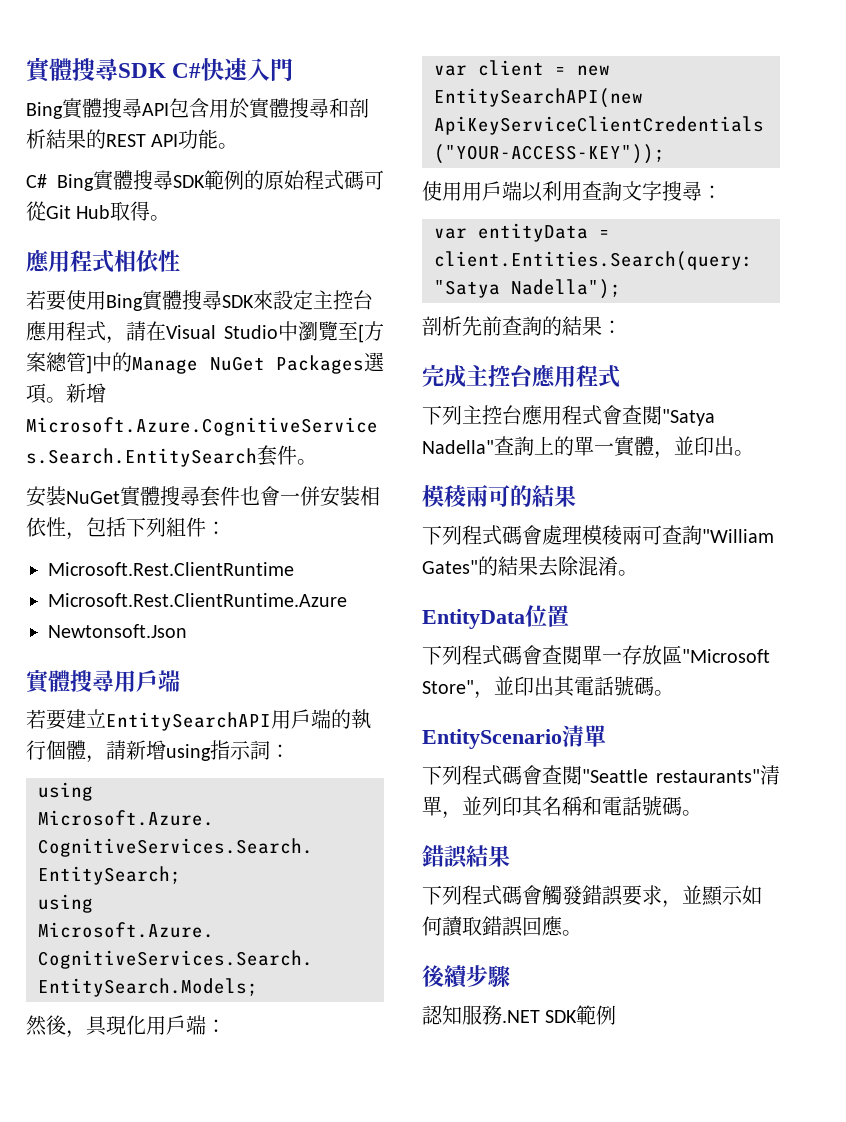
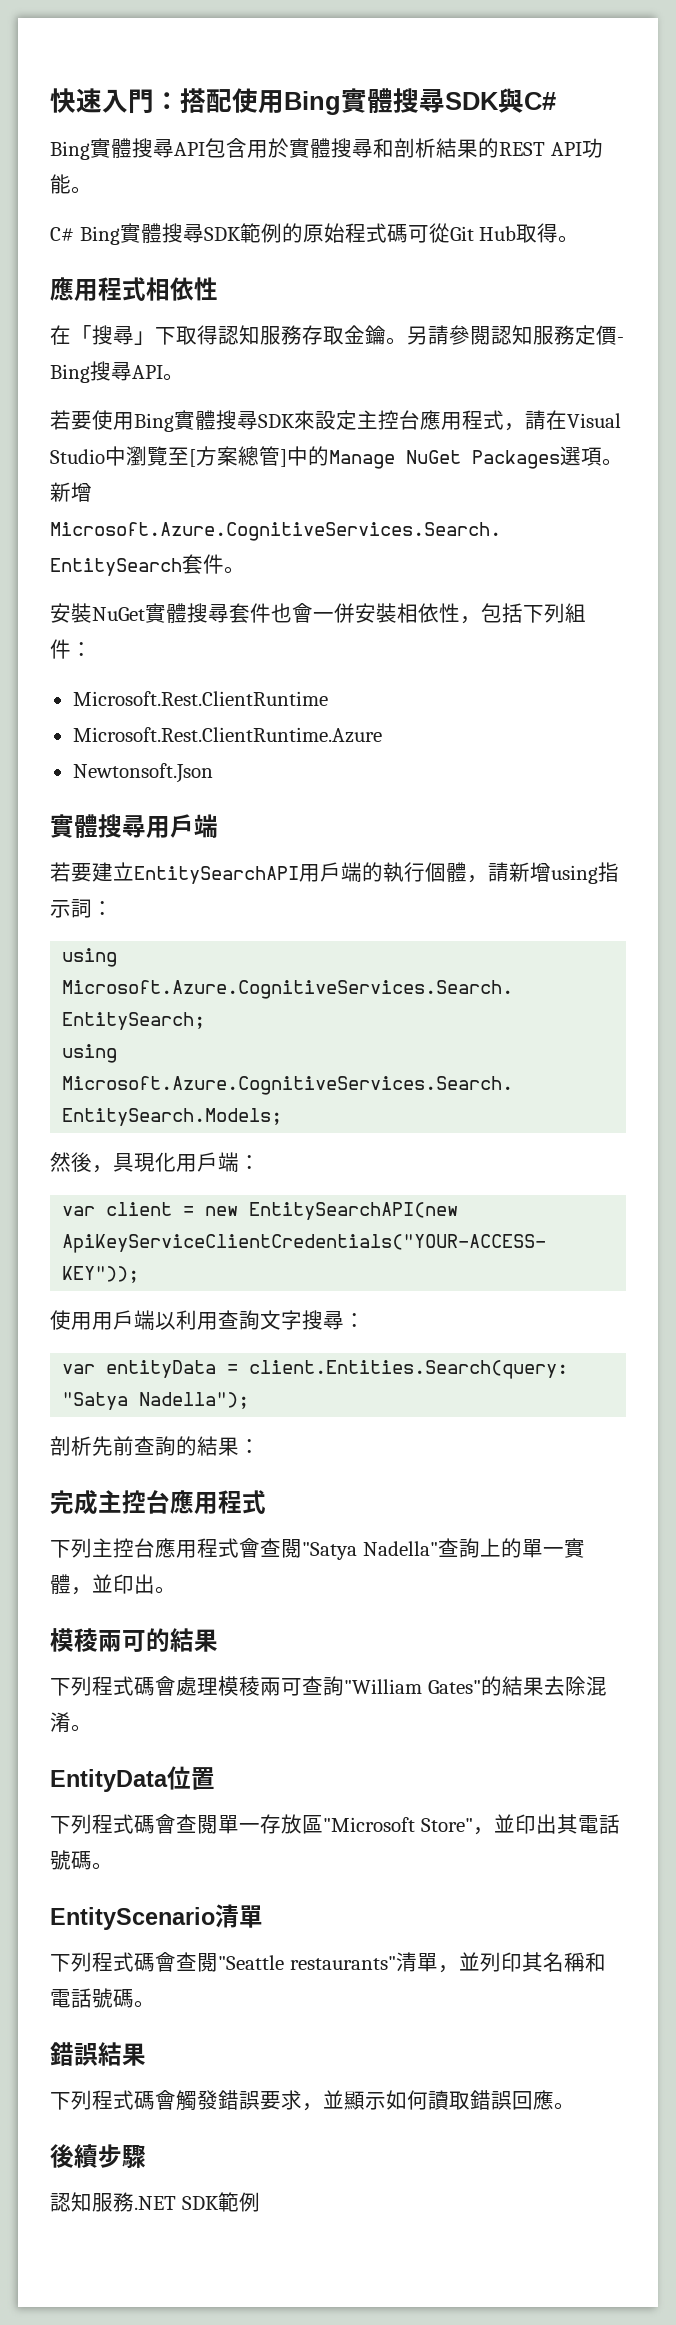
[26,57,294,83] 實體搜尋SDK C#快速入門 -> [50,88,556,115] 快速入門：搭配使用Bing實體搜尋SDK與C#
(180, 261) none -> [50,325,624,345] [50,361,184,383] // 在「搜尋」下取得認知服務存取金鑰。另請參閱認知服務定價- Bing搜尋API。

